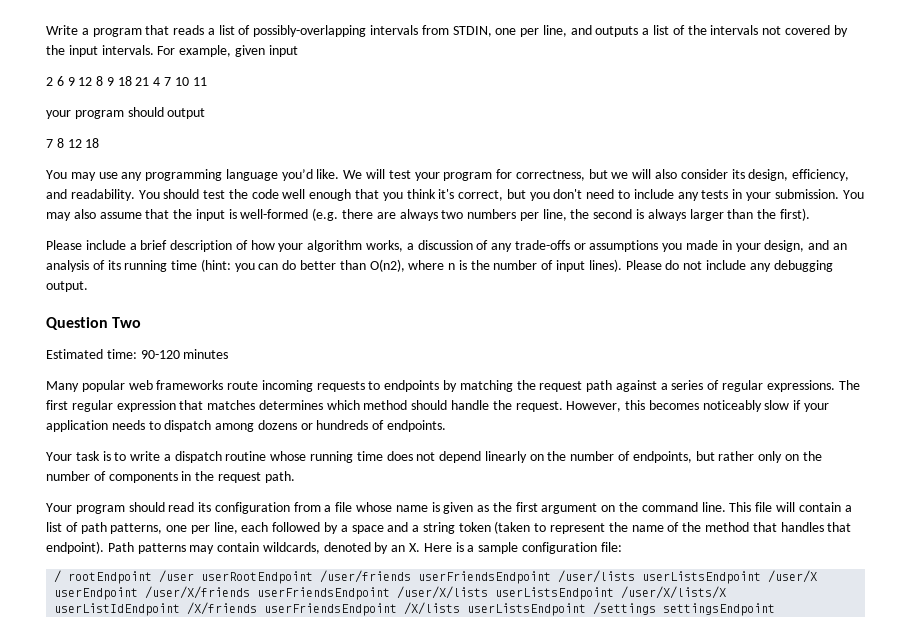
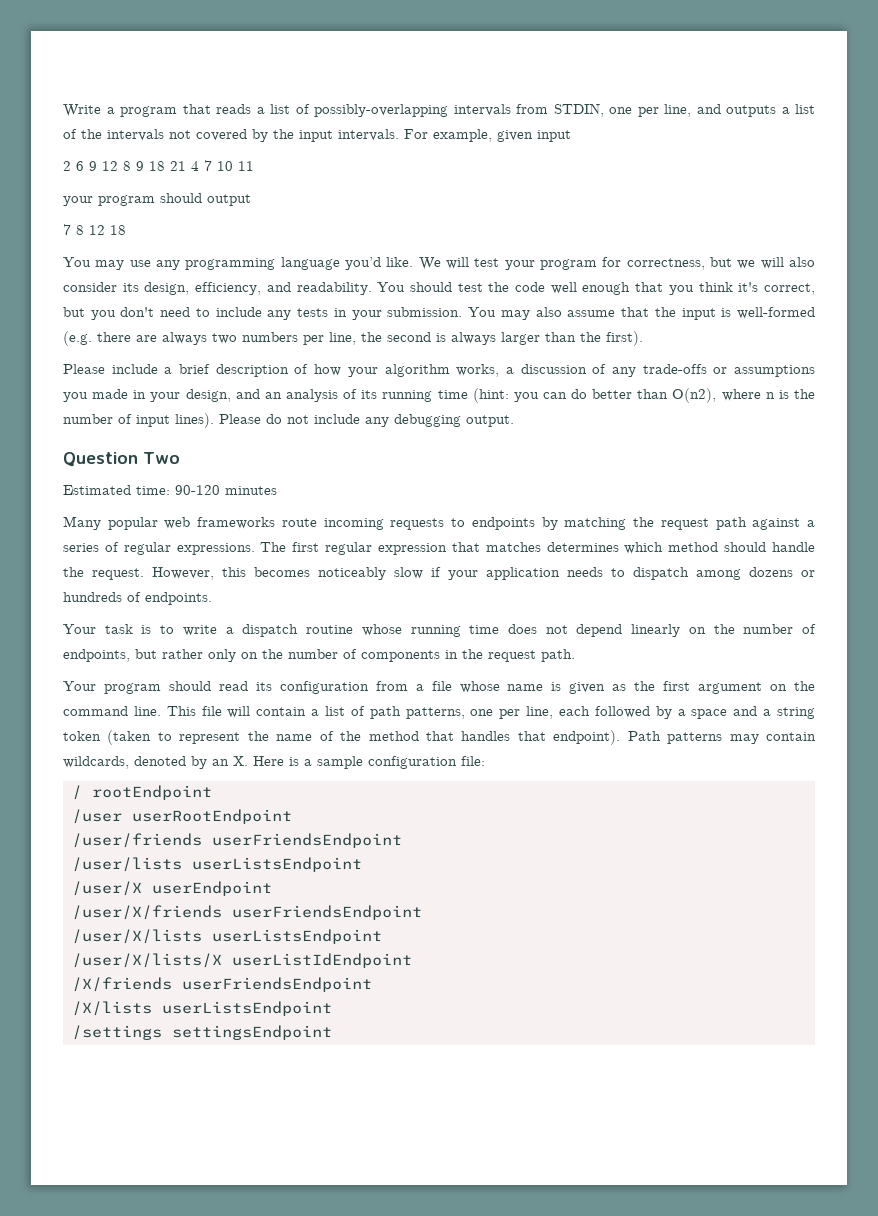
(153, 577) none -> (212, 792) //
(314, 577) none -> (292, 816) //
(552, 577) none -> (402, 840) //
(762, 577) none -> (362, 864) //
(139, 593) none -> (272, 888) //
(391, 593) none -> (422, 912) //
(615, 593) none -> (382, 936) //
(181, 609) none -> (412, 960) //
(398, 609) none -> (372, 984) //
(587, 609) none -> (332, 1008) //

